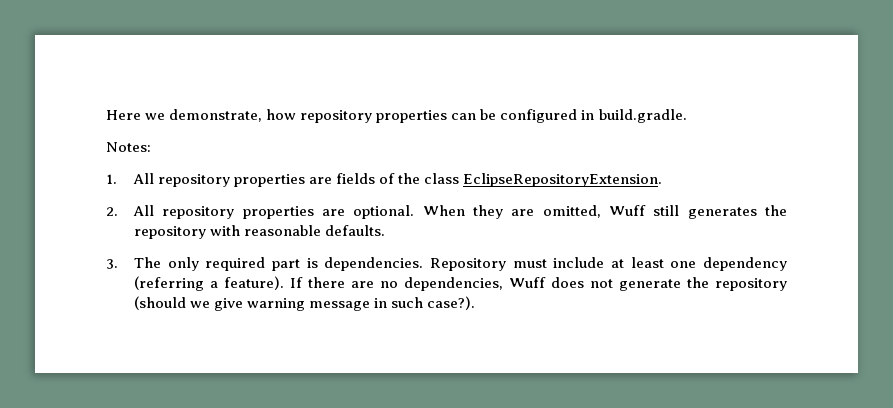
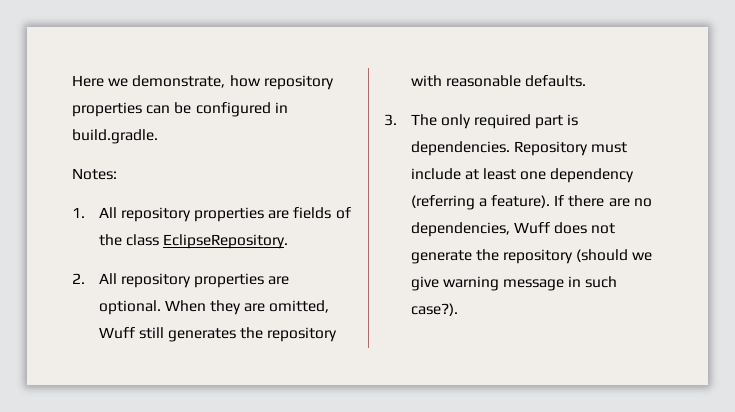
[463,173,663,187] EclipseRepositoryExtension. -> [163,234,289,249] EclipseRepository.

